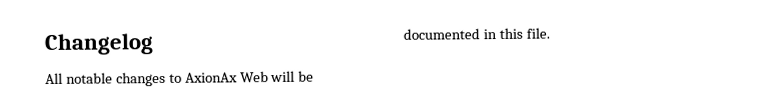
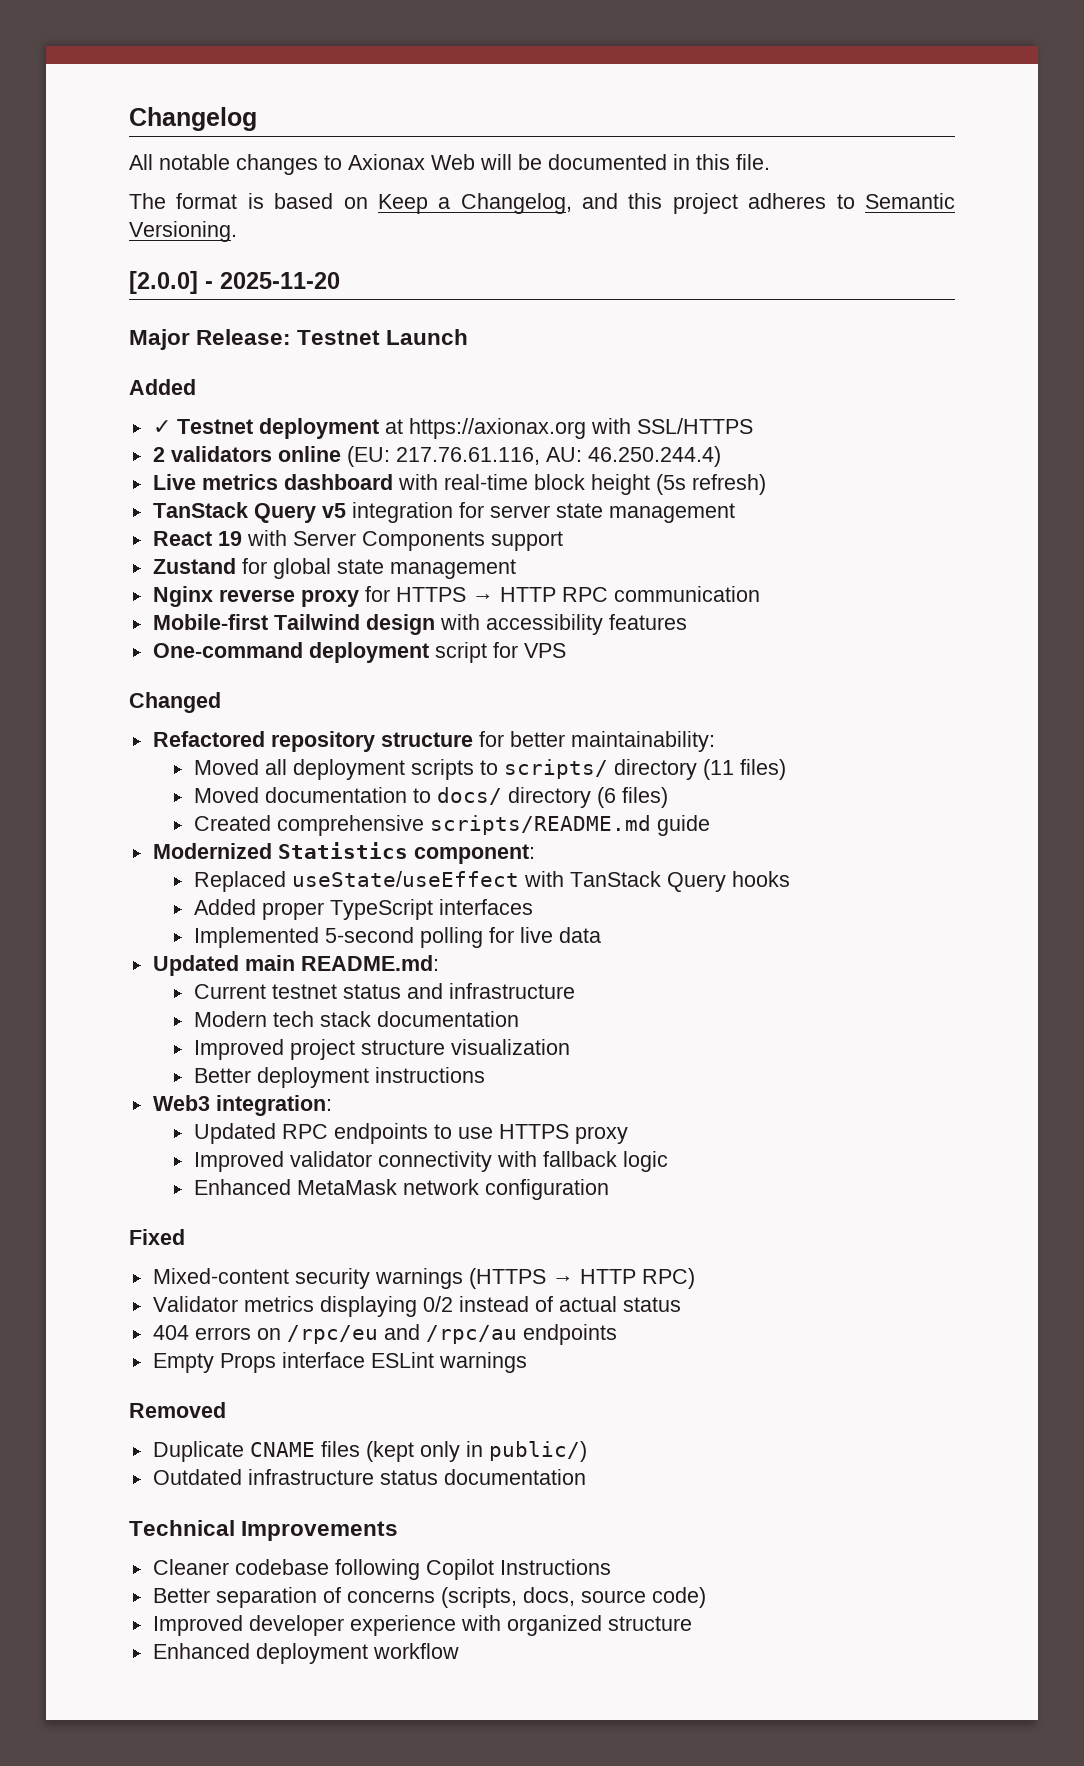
[184,72,238,83] AxionAx -> [348,154,425,170] Axionax
(550, 33) none -> [129,193,955,214] [129,221,237,242] [129,271,340,294] [129,329,469,350] [129,379,196,395] [152,418,753,439] [152,446,721,467] [152,474,766,495] [152,502,735,523] [152,530,563,551] [152,558,516,579] [152,586,760,607] [152,614,687,635] [152,642,566,663] [129,692,221,713] [152,731,715,752] [193,759,786,780] [193,787,668,808] [193,815,710,836] [152,842,535,864] [193,871,790,892] [193,899,533,920] [193,927,601,948] [152,955,439,976] [193,983,575,999] [193,1011,519,1027] [193,1039,570,1060] [193,1067,485,1088] [152,1095,332,1116] [193,1123,628,1144] [193,1151,668,1172] [193,1179,609,1200] [129,1229,185,1245] [152,1268,695,1289] [152,1296,681,1317] [152,1324,617,1345] [152,1352,527,1373] [129,1402,226,1418] [152,1441,587,1462] [152,1469,586,1485] [129,1520,399,1541] [152,1559,611,1580] [152,1587,706,1608] [152,1615,692,1636] [152,1643,459,1664] // The format is based on Keep a Changelog, and this project adheres to Semantic Versioning. // [2.0.0] - 2025-11-20 // Major Release: Testnet Launch // Added // ✓ Testnet deployment at https://axionax.org with SSL/HTTPS // 2 validators online (EU: 217.76.61.116, AU: 46.250.244.4) // Live metrics dashboard with real-time block height (5s refresh) // TanStack Query v5 integration for server state management // React 19 with Server Components support // Zustand for global state management // Nginx reverse proxy for HTTPS → HTTP RPC communication // Mobile-first Tailwind design with accessibility features // One-command deployment script for VPS // Changed // Refactored repository structure for better maintainability: // Moved all deployment scripts to scripts/ directory (11 files) // Moved documentation to docs/ directory (6 files) // Created comprehensive scripts/README.md guide // Modernized Statistics component: // Replaced useState/useEffect with TanStack Query hooks // Added proper TypeScript interfaces // Implemented 5-second polling for live data // Updated main README.md: // Current testnet status and infrastructure // Modern tech stack documentation // Improved project structure visualization // Better deployment instructions // Web3 integration: // Updated RPC endpoints to use HTTPS proxy // Improved validator connectivity with fallback logic // Enhanced MetaMask network configuration // Fixed // Mixed-content security warnings (HTTPS → HTTP RPC) // Validator metrics displaying 0/2 instead of actual status // 404 errors on /rpc/eu and /rpc/au endpoints // Empty Props interface ESLint warnings // Removed // Duplicate CNAME files (kept only in public/) // Outdated infrastructure status documentation // Technical Improvements // Cleaner codebase following Copilot Instructions // Better separation of concerns (scripts, docs, source code) // Improved developer experience with organized structure // Enhanced deployment workflow

